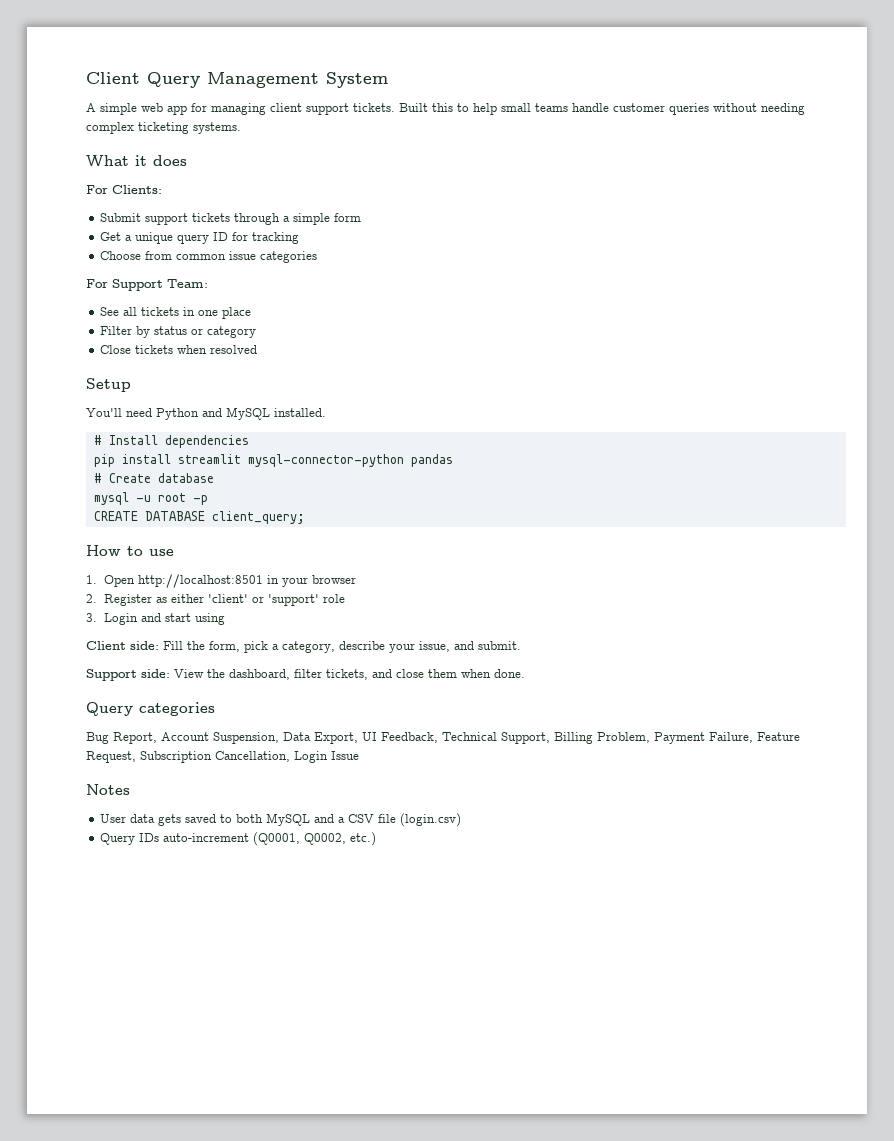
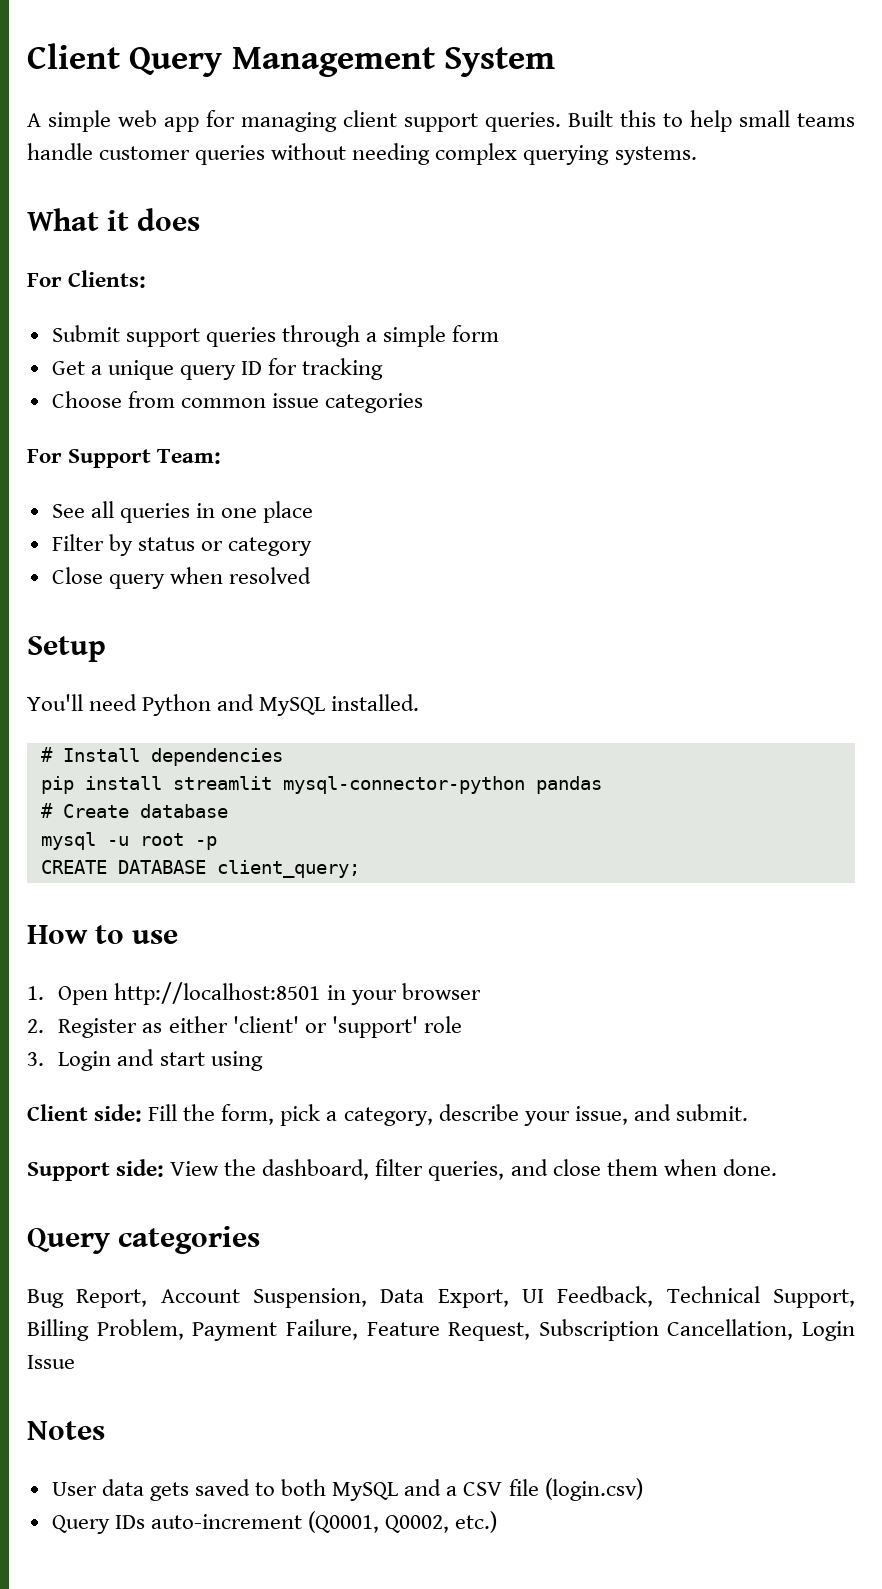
[353,103,395,112] tickets. -> [485,112,561,132] queries.
[138,122,189,134] ticketing -> [523,145,610,165] querying
[192,213,231,222] tickets -> [205,327,276,347] queries
[141,307,180,316] tickets -> [119,503,190,523] queries
[135,345,174,354] tickets -> [108,574,165,589] query
[326,669,368,680] tickets, -> [428,1161,505,1181] queries,

